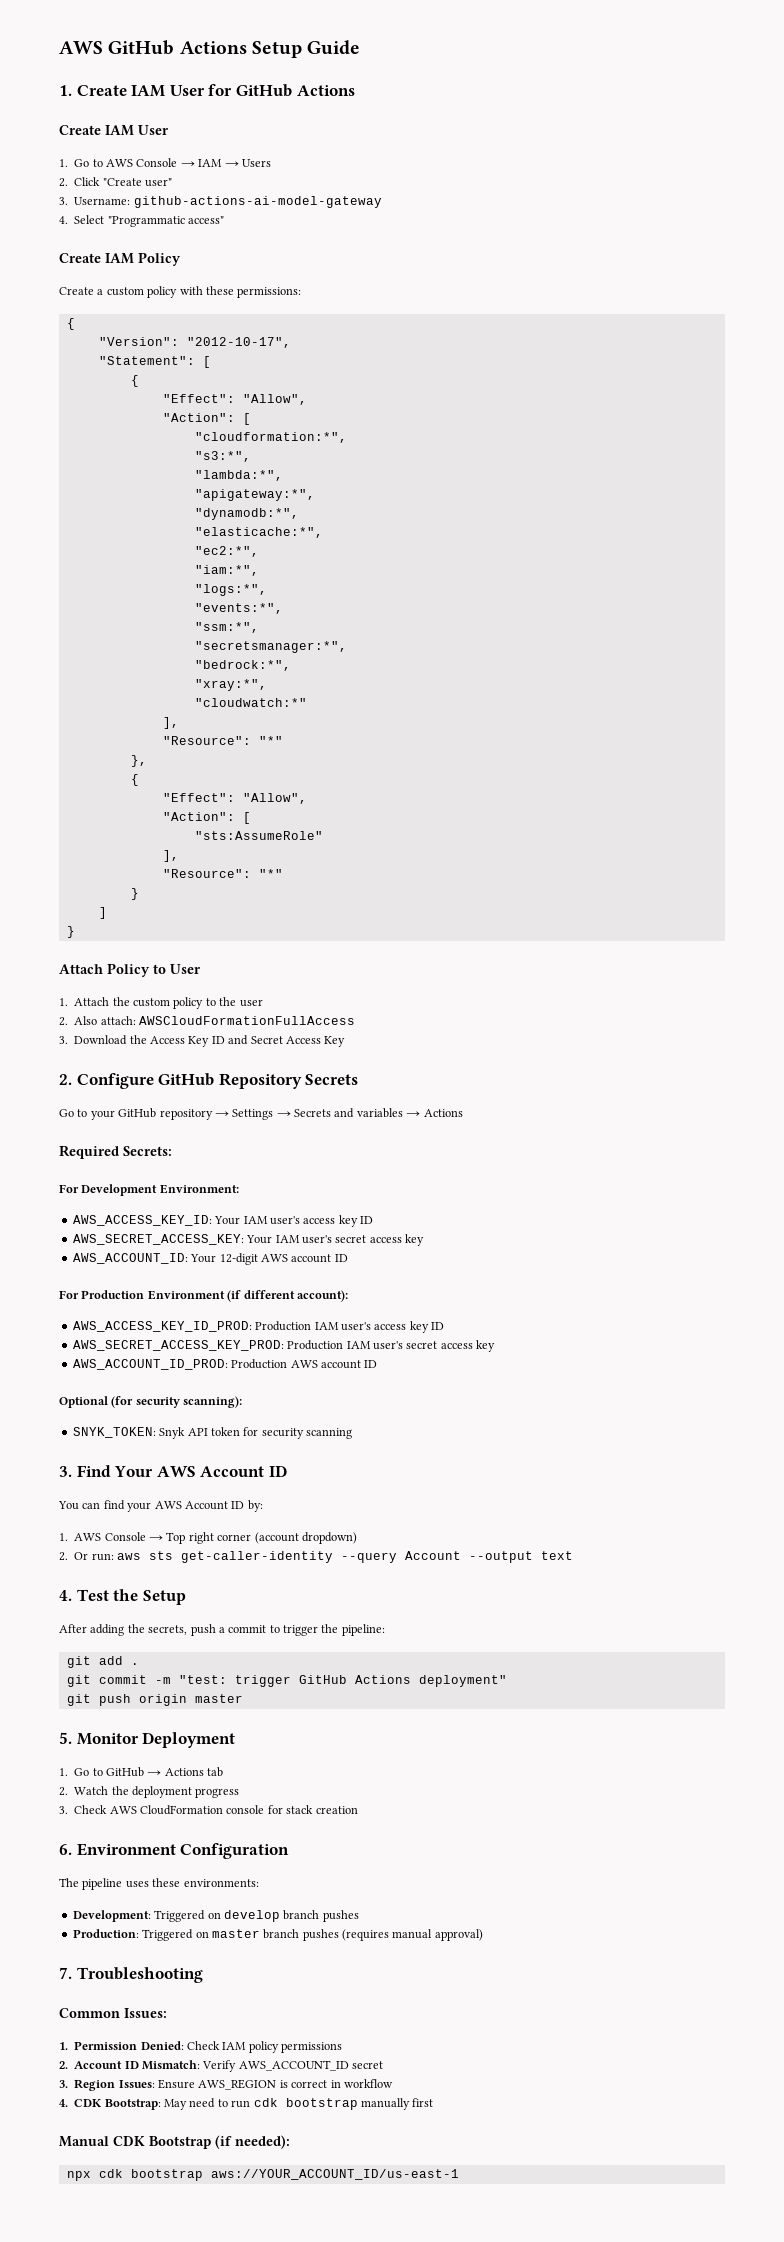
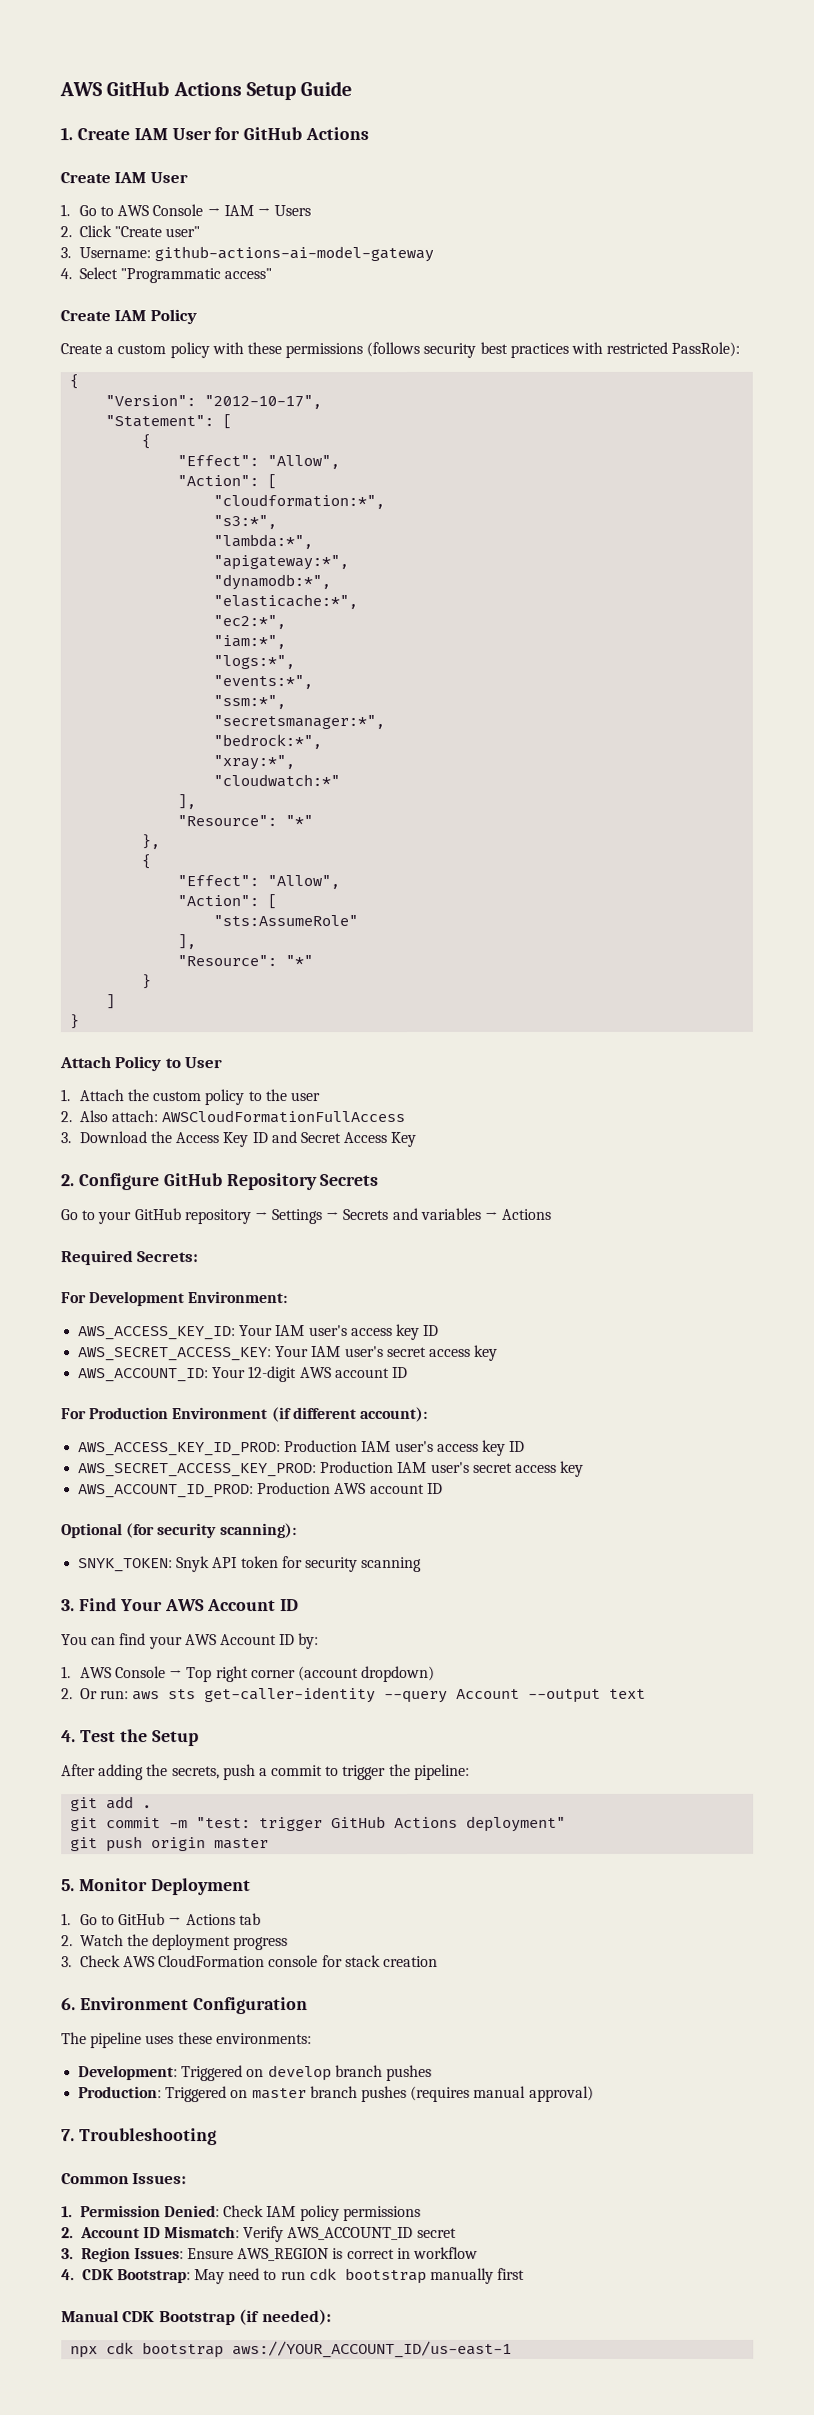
[237,287,302,298] permissions: -> [285,341,741,359] permissions (follows security best practices with restricted PassRole):

